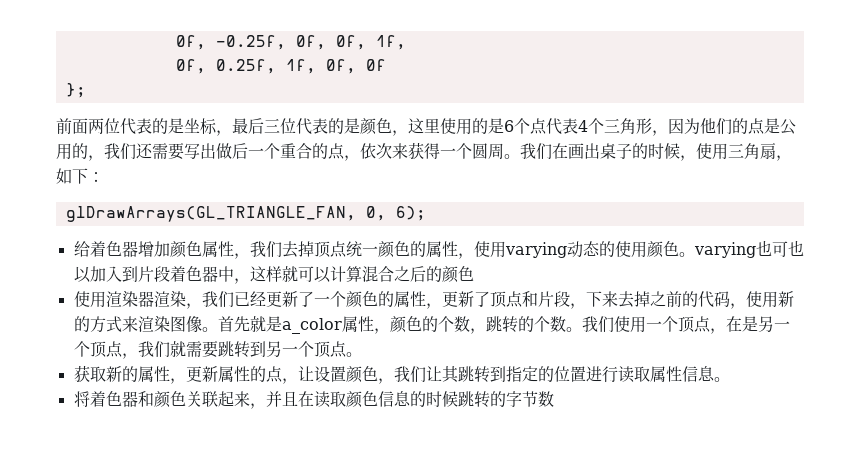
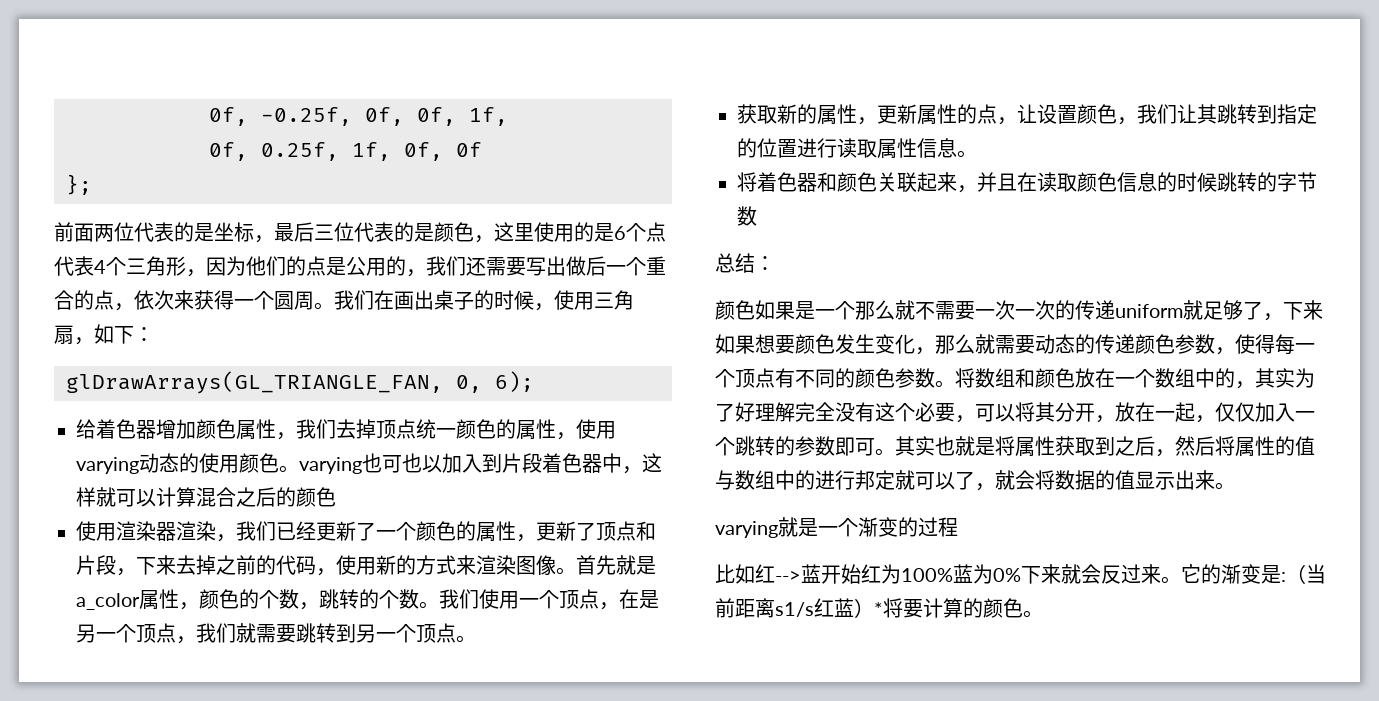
(554, 399) none -> [715,253,775,273] [715,300,1323,321] [715,334,1315,355] [715,368,1315,389] [715,402,1315,423] [715,436,1315,457] [715,470,1235,491] [715,517,958,538] [715,564,1326,584] [715,598,1043,618] // 总结： // 颜色如果是一个那么就不需要一次一次的传递uniform就足够了，下来如果想要颜色发生变化，那么就需要动态的传递颜色参数，使得每一个顶点有不同的颜色参数。将数组和颜色放在一个数组中的，其实为了好理解完全没有这个必要，可以将其分开，放在一起，仅仅加入一个跳转的参数即可。其实也就是将属性获取到之后，然后将属性的值与数组中的进行邦定就可以了，就会将数据的值显示出来。 // varying就是一个渐变的过程 // 比如红-->蓝开始红为100%蓝为0%下来就会反过来。它的渐变是:（当前距离s1/s红蓝）*将要计算的颜色。

